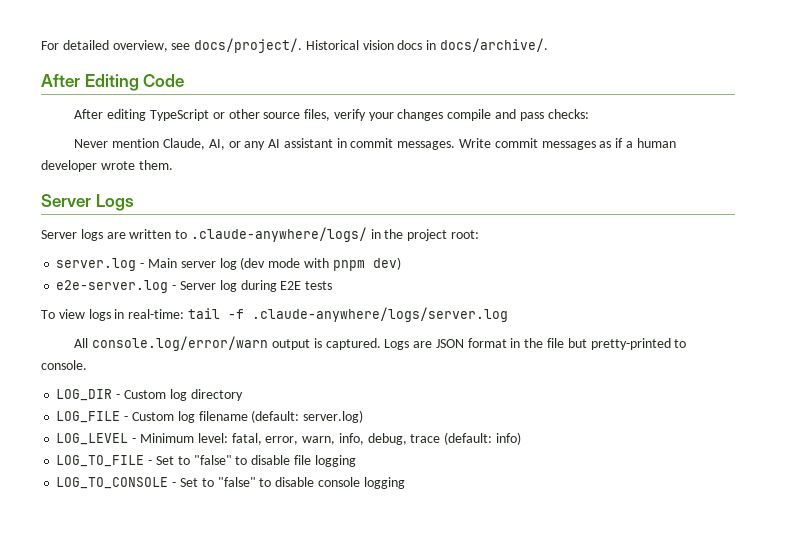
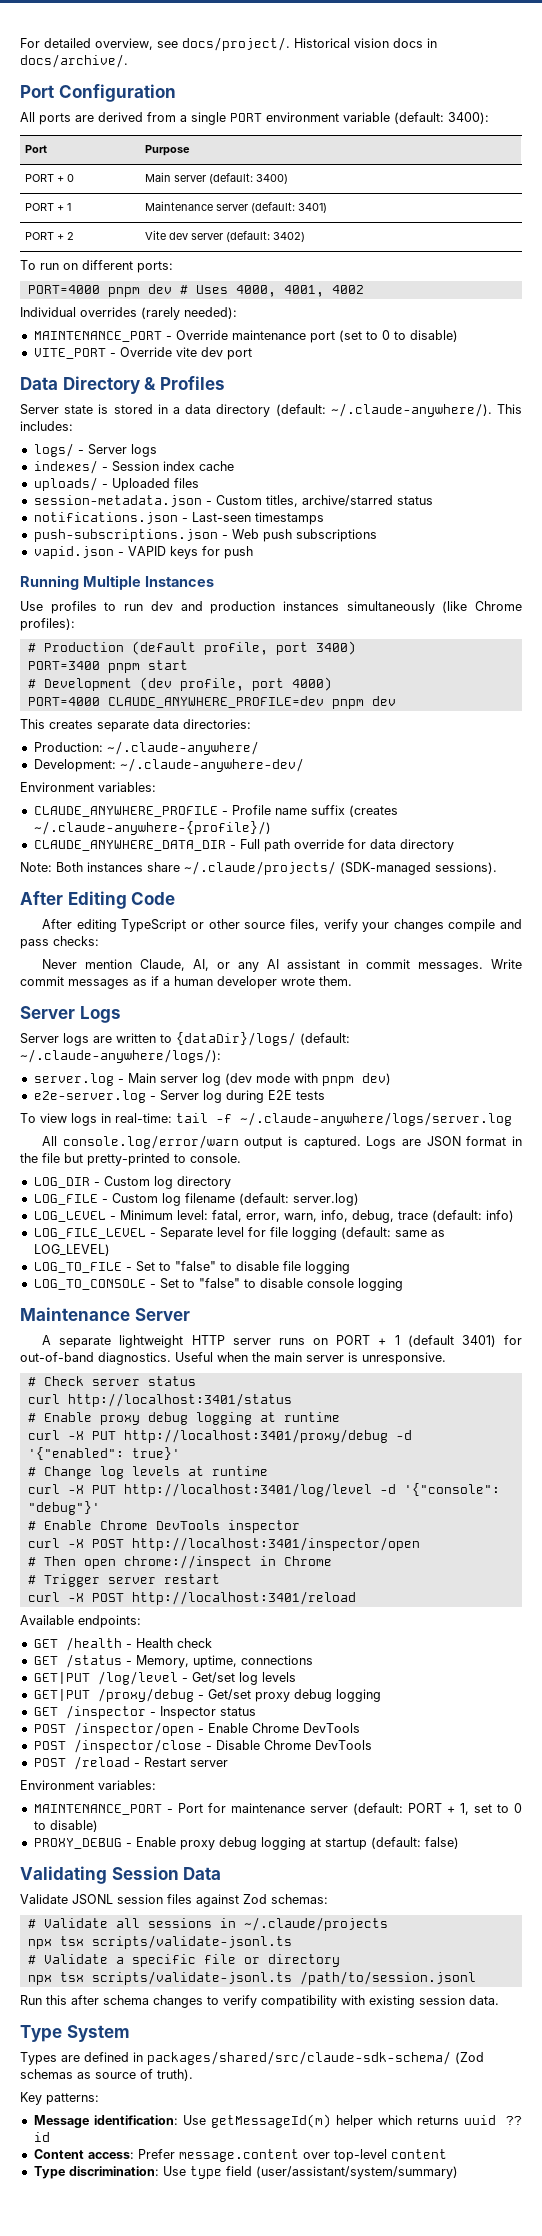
(549, 45) none -> [20,84,176,102] [20,112,489,125] [25,145,48,153] [145,145,191,156] [25,174,75,182] [145,172,289,184] [25,203,72,211] [145,201,328,213] [25,232,75,240] [145,230,306,242] [20,260,173,273] [27,284,364,297] [20,307,237,320] [33,330,458,343] [33,347,252,360] [20,376,225,394] [20,403,522,417] [20,421,73,431] [33,443,157,457] [33,460,234,474] [33,477,199,491] [33,495,433,507] [33,512,324,525] [33,529,377,542] [33,546,253,559] [20,575,214,590] [20,601,522,614] [20,618,75,631] [27,641,356,655] [27,660,188,673] [27,677,332,691] [27,696,396,709] [20,719,251,732] [33,741,259,755] [33,758,304,772] [20,782,156,792] [33,805,398,817] [33,821,271,835] [33,839,454,852] [20,861,497,875] // Port Configuration // All ports are derived from a single PORT environment variable (default: 3400): // Port | Purpose // PORT + 0 | Main server (default: 3400) // PORT + 1 | Maintenance server (default: 3401) // PORT + 2 | Vite dev server (default: 3402) // To run on different ports: // PORT=4000 pnpm dev # Uses 4000, 4001, 4002 // Individual overrides (rarely needed): // MAINTENANCE_PORT - Override maintenance port (set to 0 to disable) // VITE_PORT - Override vite dev port // Data Directory & Profiles // Server state is stored in a data directory (default: ~/.claude-anywhere/). This includes: // logs/ - Server logs // indexes/ - Session index cache // uploads/ - Uploaded files // session-metadata.json - Custom titles, archive/starred status // notifications.json - Last-seen timestamps // push-subscriptions.json - Web push subscriptions // vapid.json - VAPID keys for push // Running Multiple Instances // Use profiles to run dev and production instances simultaneously (like Chrome profiles): // # Production (default profile, port 3400) // PORT=3400 pnpm start // # Development (dev profile, port 4000) // PORT=4000 CLAUDE_ANYWHERE_PROFILE=dev pnpm dev // This creates separate data directories: // Production: ~/.claude-anywhere/ // Development: ~/.claude-anywhere-dev/ // Environment variables: // CLAUDE_ANYWHERE_PROFILE - Profile name suffix (creates ~/.claude-anywhere-{profile}/) // CLAUDE_ANYWHERE_DATA_DIR - Full path override for data directory // Note: Both instances share ~/.claude/projects/ (SDK-managed sessions).
[190,227,480,242] .claude-anywhere/logs/ in the project root: -> [176,1032,350,1046] [20,1049,221,1063] {dataDir}/logs/ (default: ~/.claude-anywhere/logs/):
[251,307,508,322] .claude-anywhere/logs/server.log -> [240,1112,512,1126] ~/.claude-anywhere/logs/server.log
(521, 438) none -> [33,1227,445,1240] [33,1244,110,1256] // LOG_FILE_LEVEL - Separate level for file logging (default: same as LOG_LEVEL)
(405, 483) none -> [20,1307,190,1321] [42,1335,522,1348] [20,1352,446,1365] [27,1376,196,1386] [27,1393,292,1407] [27,1412,340,1425] [27,1429,412,1443] [27,1447,180,1460] [27,1466,268,1479] [27,1483,500,1497] [27,1501,100,1515] [27,1520,300,1533] [27,1537,420,1551] [27,1555,332,1569] [27,1574,220,1587] [27,1591,356,1605] [20,1615,141,1628] [33,1637,212,1651] [33,1654,313,1668] [33,1671,296,1685] [33,1688,381,1702] [33,1705,256,1719] [33,1722,360,1736] [33,1739,372,1753] [33,1756,228,1770] [20,1780,156,1790] [33,1803,522,1815] [33,1820,98,1832] [33,1837,459,1850] [20,1866,222,1884] [20,1894,328,1907] [27,1917,388,1931] [27,1935,292,1949] [27,1954,340,1967] [27,1971,476,1985] [20,1995,499,2008] [20,2025,130,2042] [20,2051,484,2065] [20,2069,193,2081] [20,2092,99,2105] [33,2114,522,2128] [33,2132,50,2142] [33,2149,447,2162] [33,2166,458,2179] // Maintenance Server // A separate lightweight HTTP server runs on PORT + 1 (default 3401) for out-of-band diagnostics. Useful when the main server is unresponsive. // # Check server status // curl http://localhost:3401/status // # Enable proxy debug logging at runtime // curl -X PUT http://localhost:3401/proxy/debug -d '{"enabled": true}' // # Change log levels at runtime // curl -X PUT http://localhost:3401/log/level -d '{"console": "debug"}' // # Enable Chrome DevTools inspector // curl -X POST http://localhost:3401/inspector/open // # Then open chrome://inspect in Chrome // # Trigger server restart // curl -X POST http://localhost:3401/reload // Available endpoints: // GET /health - Health check // GET /status - Memory, uptime, connections // GET|PUT /log/level - Get/set log levels // GET|PUT /proxy/debug - Get/set proxy debug logging // GET /inspector - Inspector status // POST /inspector/open - Enable Chrome DevTools // POST /inspector/close - Disable Chrome DevTools // POST /reload - Restart server // Environment variables: // MAINTENANCE_PORT - Port for maintenance server (default: PORT + 1, set to 0 to disable) // PROXY_DEBUG - Enable proxy debug logging at startup (default: false) // Validating Session Data // Validate JSONL session files against Zod schemas: // # Validate all sessions in ~/.claude/projects // npx tsx scripts/validate-jsonl.ts // # Validate a specific file or directory // npx tsx scripts/validate-jsonl.ts /path/to/session.jsonl // Run this after schema changes to verify compatibility with existing session data. // Type System // Types are defined in packages/shared/src/claude-sdk-schema/ (Zod schemas as source of truth). // Key patterns: // Message identification: Use getMessageId(m) helper which returns uuid ?? id // Content access: Prefer message.content over top-level content // Type discrimination: Use type field (user/assistant/system/summary)

